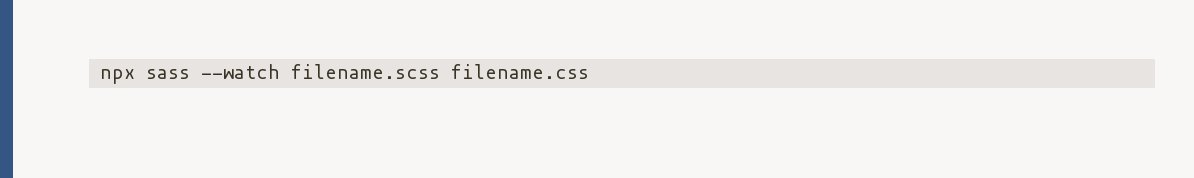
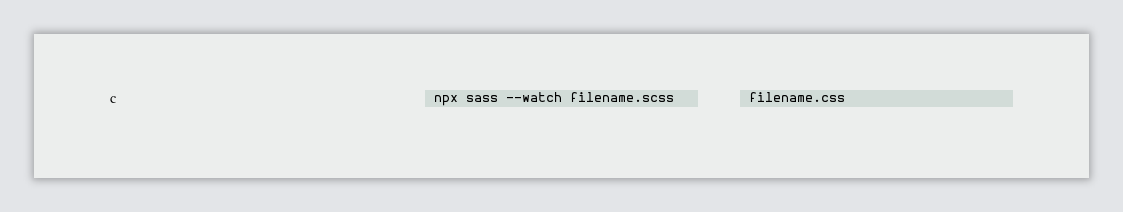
(100, 76) none -> [110,95,116,103] c //

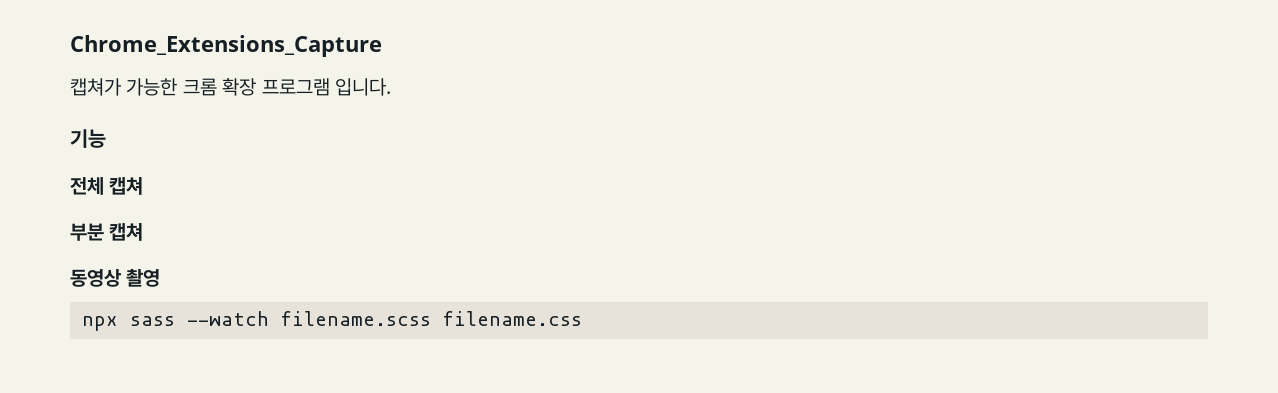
[110,95,116,103] c -> [70,35,382,57] [70,78,391,96] [70,129,106,148] [70,177,144,195] [70,223,144,241] [70,268,161,287] Chrome_Extensions_Capture // 캡쳐가 가능한 크롬 확장 프로그램 입니다. // 기능 // 전체 캡쳐 // 부분 캡쳐 // 동영상 촬영

